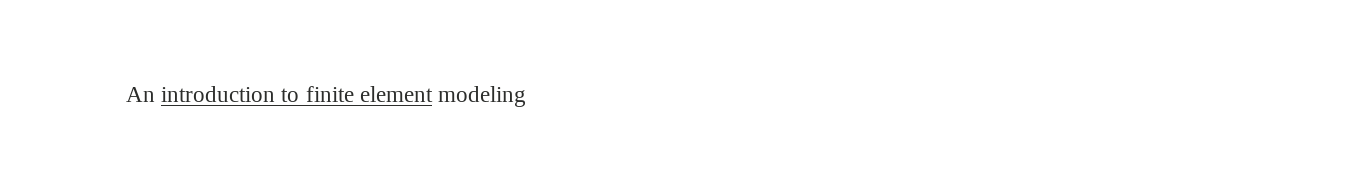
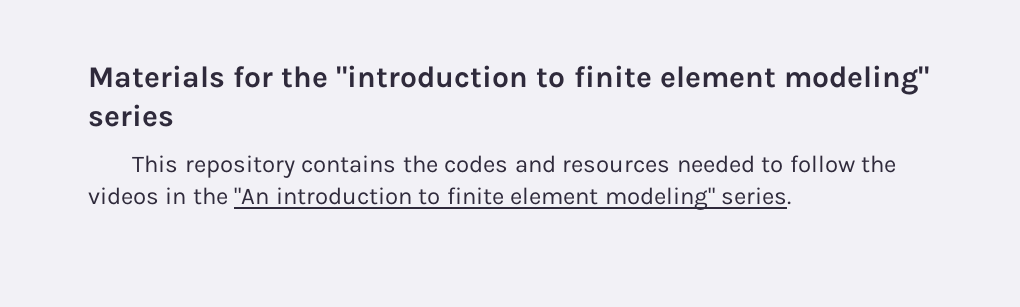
[126,87,155,102] An -> [88,65,929,95] [88,104,174,127] [132,155,897,178] [88,187,270,205] Materials for the "introduction to finite element modeling" series // This repository contains the codes and resources needed to follow the videos in the "An
[438,86,527,107] modeling -> [604,187,792,210] modeling" series.

